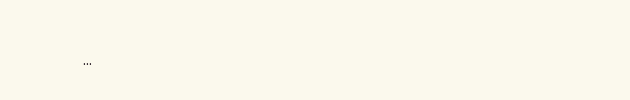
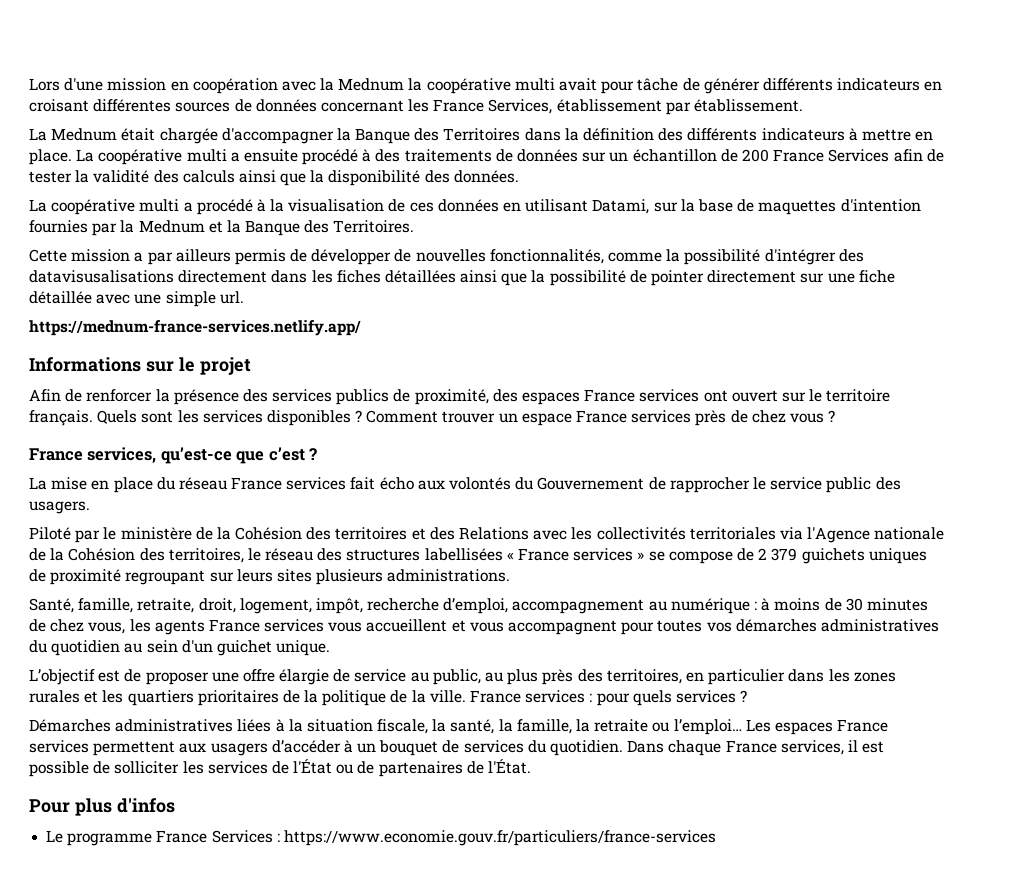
[83,63,92,65] ... -> [29,78,943,94] [29,99,804,115] [29,128,934,144] [29,149,944,165] [29,170,519,186] [29,199,921,215] [29,220,415,236] [29,249,864,265] [29,270,895,286] [29,291,244,307] [29,320,361,336] [29,357,251,375] [29,389,891,405] [29,410,836,426] [29,447,318,464] [29,477,901,493] [29,501,90,514] [29,527,945,543] [29,548,927,564] [29,569,511,585] [29,598,928,614] [29,619,939,635] [29,640,331,656] [29,669,896,685] [29,690,748,706] [29,719,889,735] [29,740,885,756] [29,759,532,777] [29,798,175,816] [46,830,716,846] Lors d'une mission en coopération avec la Mednum la coopérative multi avait pour tâche de générer différents indicateurs en croisant différentes sources de données concernant les France Services, établissement par établissement. // La Mednum était chargée d'accompagner la Banque des Territoires dans la définition des différents indicateurs à mettre en place. La coopérative multi a ensuite procédé à des traitements de données sur un échantillon de 200 France Services afin de tester la validité des calculs ainsi que la disponibilité des données. // La coopérative multi a procédé à la visualisation de ces données en utilisant Datami, sur la base de maquettes d'intention fournies par la Mednum et la Banque des Territoires. // Cette mission a par ailleurs permis de développer de nouvelles fonctionnalités, comme la possibilité d'intégrer des datavisusalisations directement dans les fiches détaillées ainsi que la possibilité de pointer directement sur une fiche détaillée avec une simple url. // https://mednum-france-services.netlify.app/ // Informations sur le projet // Afin de renforcer la présence des services publics de proximité, des espaces France services ont ouvert sur le territoire français. Quels sont les services disponibles ? Comment trouver un espace France services près de chez vous ? // France services, qu’est-ce que c’est ? // La mise en place du réseau France services fait écho aux volontés du Gouvernement de rapprocher le service public des usagers. // Piloté par le ministère de la Cohésion des territoires et des Relations avec les collectivités territoriales via l'Agence nationale de la Cohésion des territoires, le réseau des structures labellisées « France services » se compose de 2 379 guichets uniques de proximité regroupant sur leurs sites plusieurs administrations. // Santé, famille, retraite, droit, logement, impôt, recherche d’emploi, accompagnement au numérique : à moins de 30 minutes de chez vous, les agents France services vous accueillent et vous accompagnent pour toutes vos démarches administratives du quotidien au sein d'un guichet unique. // L’objectif est de proposer une offre élargie de service au public, au plus près des territoires, en particulier dans les zones rurales et les quartiers prioritaires de la politique de la ville. France services : pour quels services ? // Démarches administratives liées à la situation fiscale, la santé, la famille, la retraite ou l’emploi… Les espaces France services permettent aux usagers d’accéder à un bouquet de services du quotidien. Dans chaque France services, il est possible de solliciter les services de l'État ou de partenaires de l'État. // Pour plus d'infos // Le programme France Services : https://www.economie.gouv.fr/particuliers/france-services

